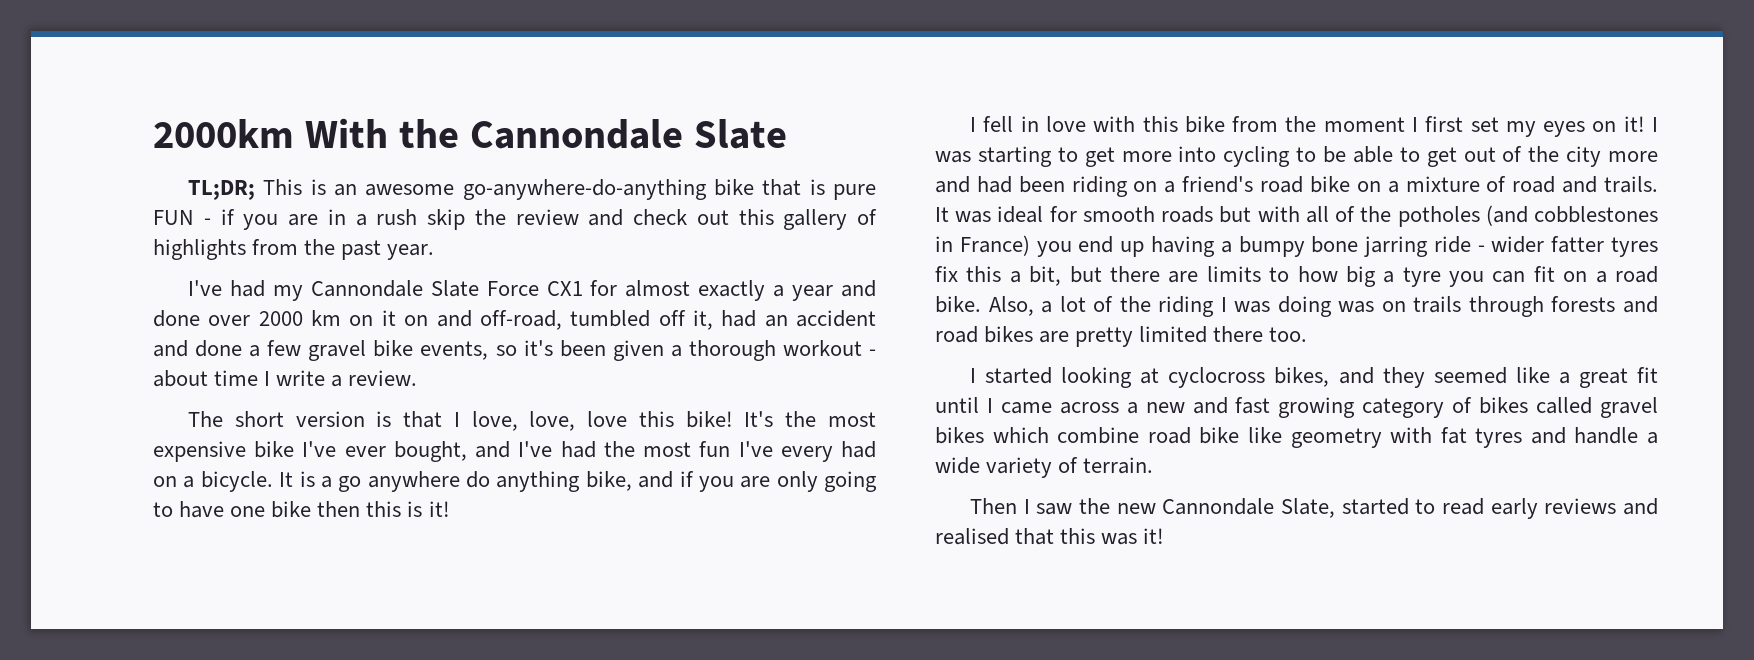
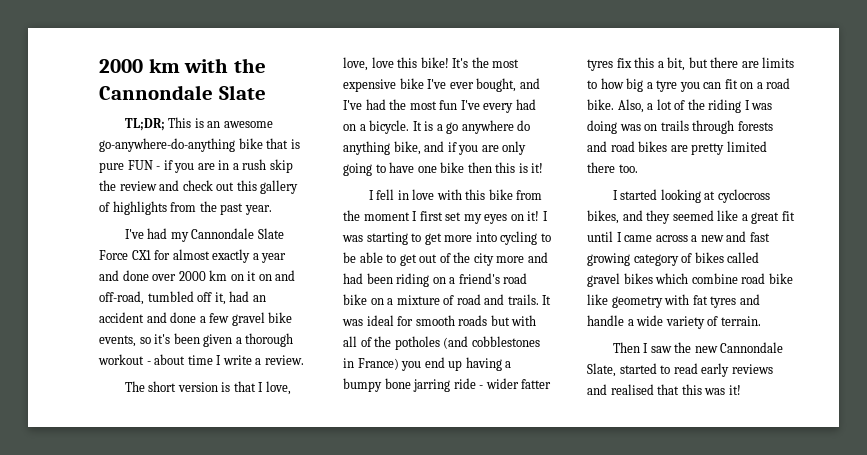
[153,118,388,148] 2000km With -> [99,58,229,73] 2000 km with

